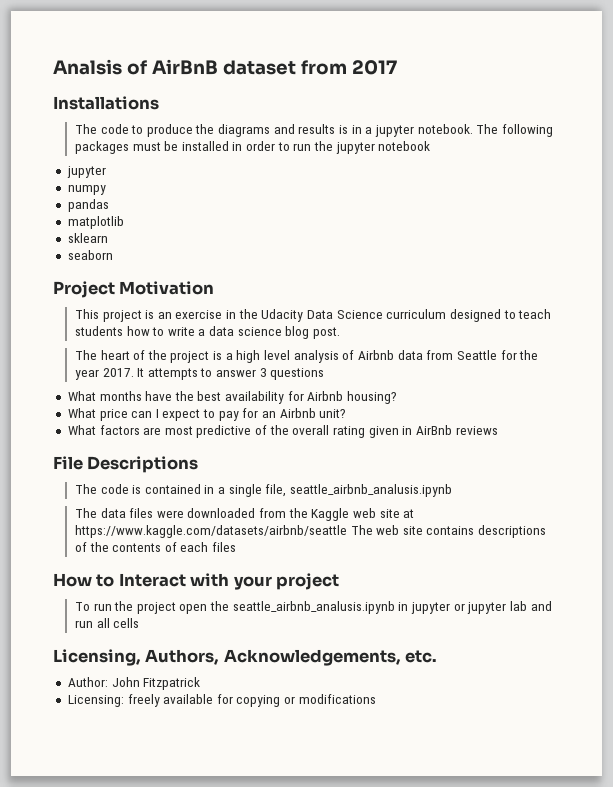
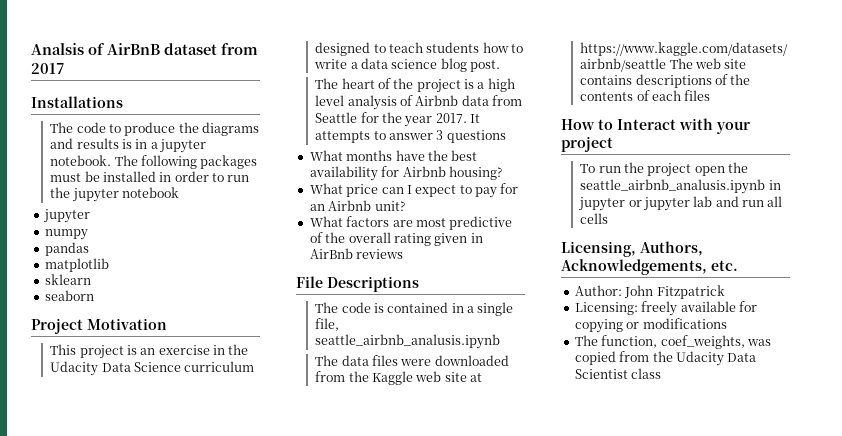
(376, 699) none -> [574,335,771,349] [574,351,757,366] [574,368,662,379] // The function, coef_weights, was copied from the Udacity Data Scientist class

